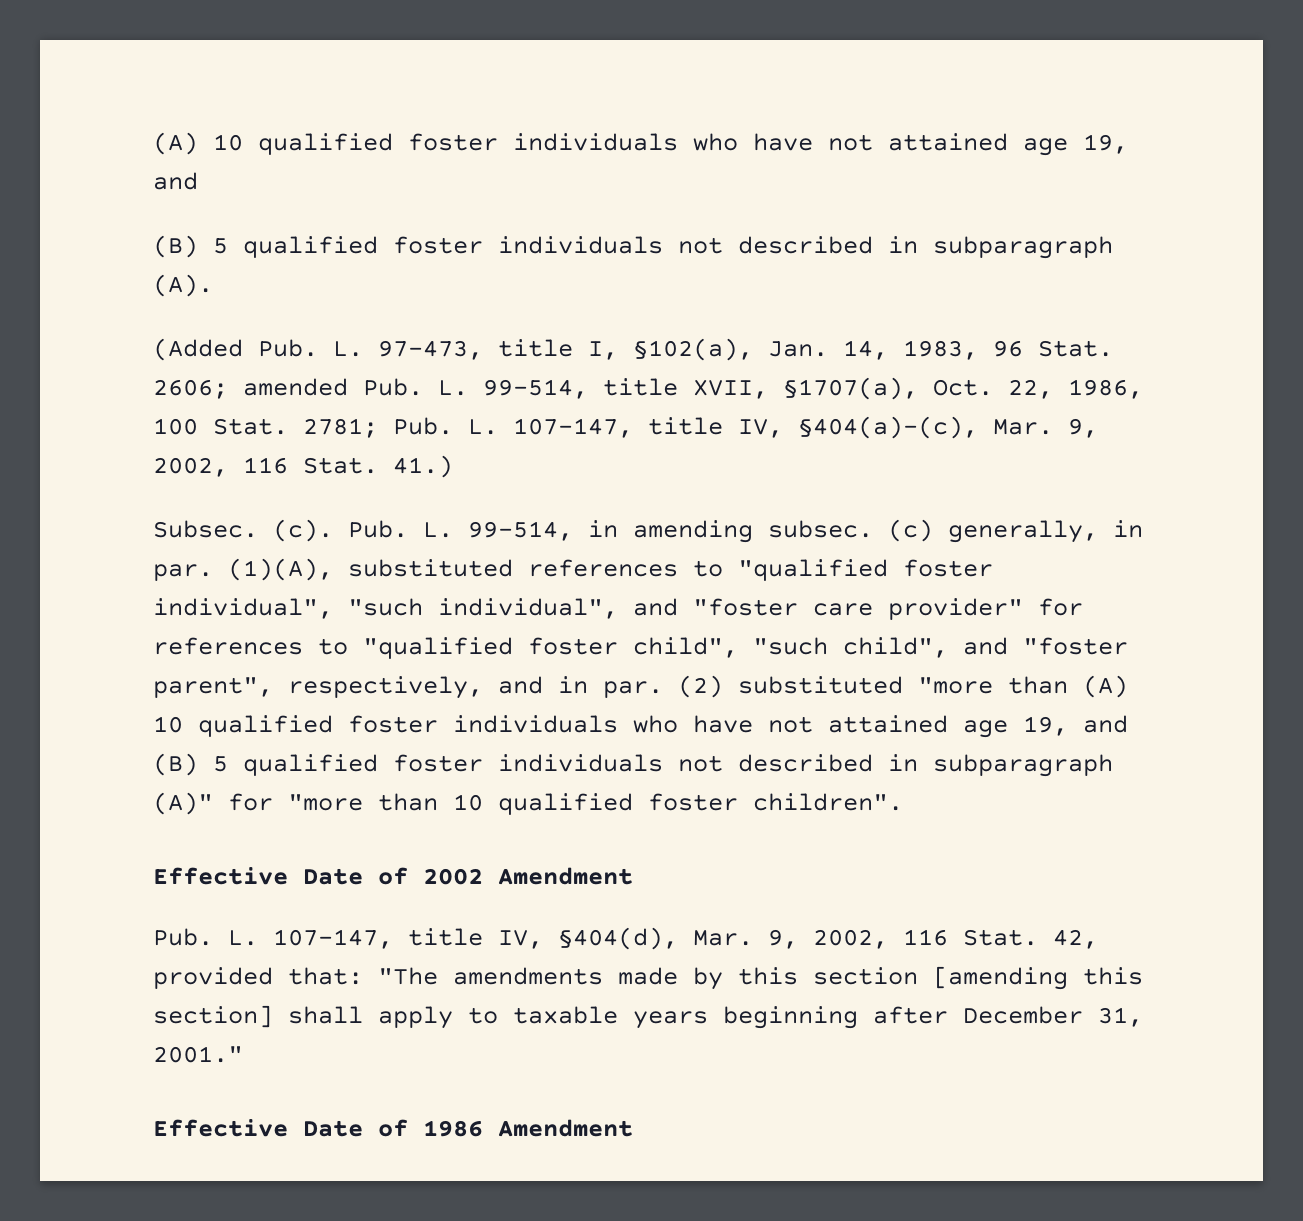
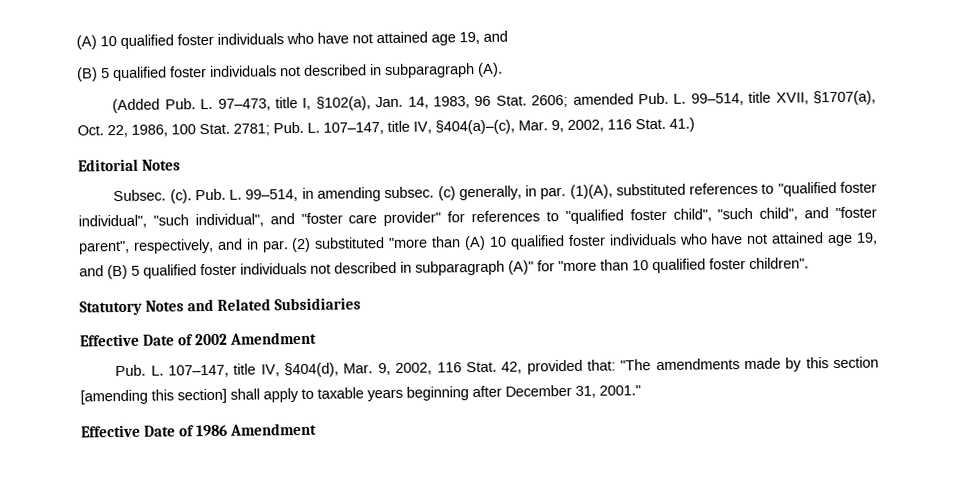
(453, 466) none -> [78,158,181,172] // Editorial Notes
(903, 802) none -> [79,297,361,316] // Statutory Notes and Related Subsidiaries

